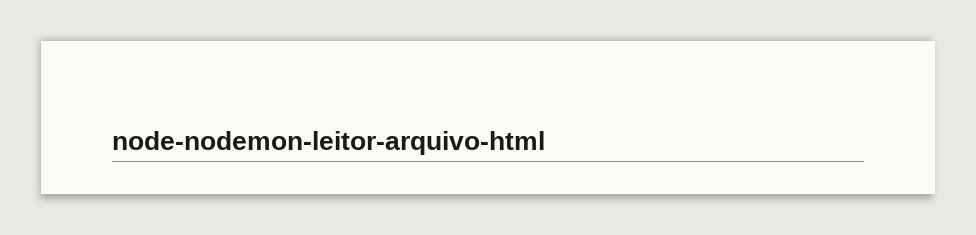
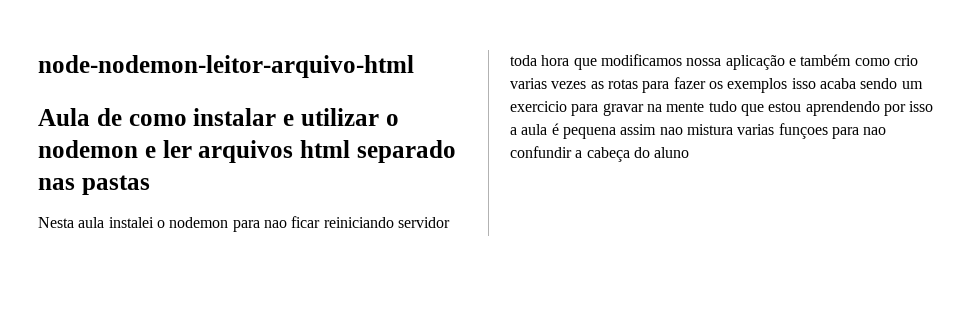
(545, 143) none -> [38,108,399,126] [38,140,456,163] [38,175,150,195] [38,216,450,232] [510,54,918,70] [510,77,923,93] [510,101,934,116] [510,123,887,139] [510,146,690,162] // Aula de como instalar e utilizar o nodemon e ler arquivos html separado nas pastas // Nesta aula instalei o nodemon para nao ficar reiniciando servidor toda hora que modificamos nossa aplicação e também como crio varias vezes as rotas para fazer os exemplos isso acaba sendo um exercicio para gravar na mente tudo que estou aprendendo por isso a aula é pequena assim nao mistura varias funçoes para nao confundir a cabeça do aluno

